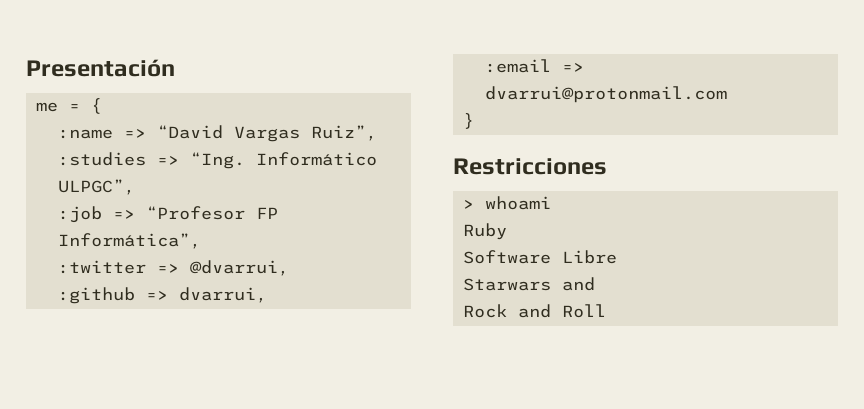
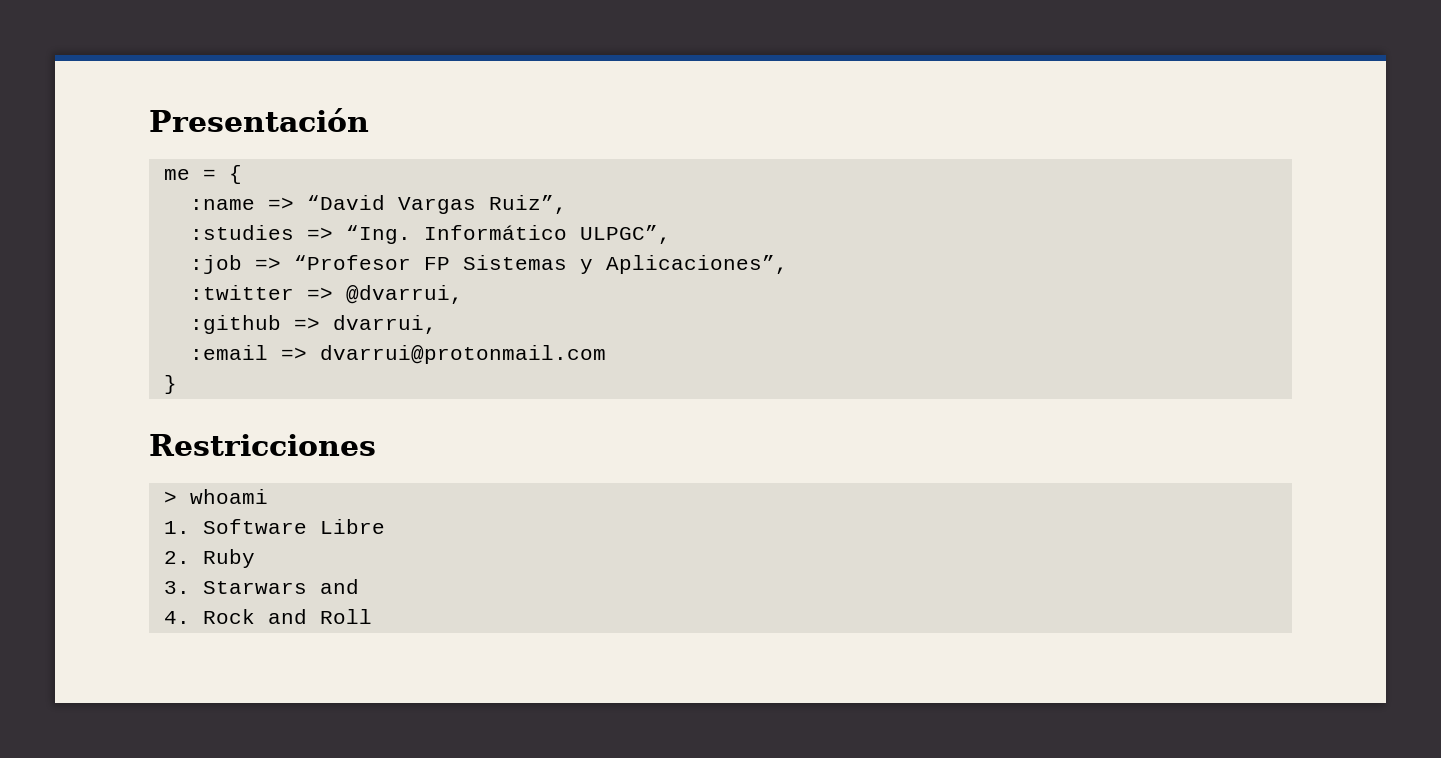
[58,233,202,249] Informática”, -> [462,255,788,274] Sistemas y Aplicaciones”,
[463,223,508,240] Ruby // -> [163,521,190,534] 1.
(618, 257) none -> [163,549,255,568] [163,581,190,594] 2. Ruby // 3.
(596, 284) none -> [163,611,190,624] 4.

